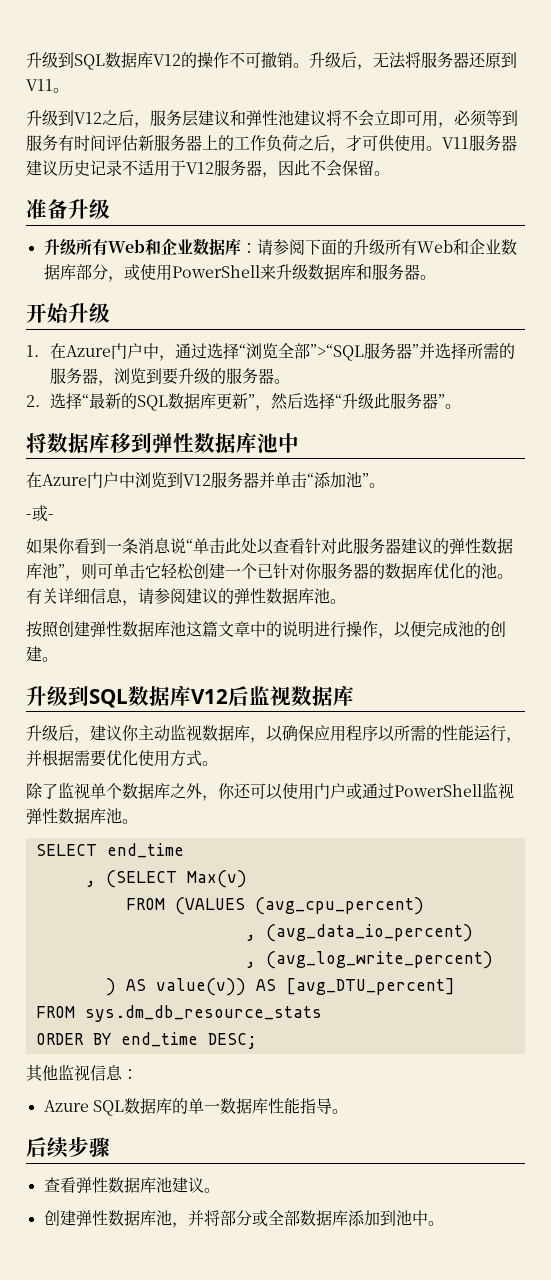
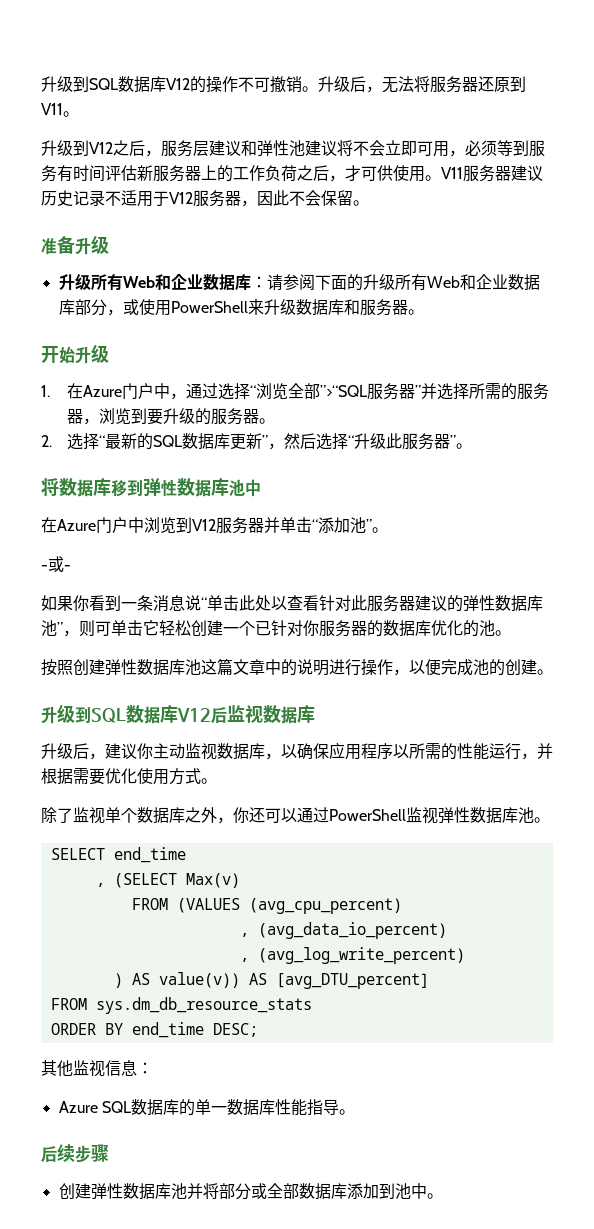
[26,588,346,606] 有关详细信息，请参阅建议的弹性数据库池。 -> (511, 633) none
[282,783,362,800] 使用门户或 -> (297, 815) none
[43,1177,220,1193] [43,1210,188,1228] // 查看弹性数据库池建议。 // 创建弹性数据库池， -> [58,1183,187,1200] // 创建弹性数据库池

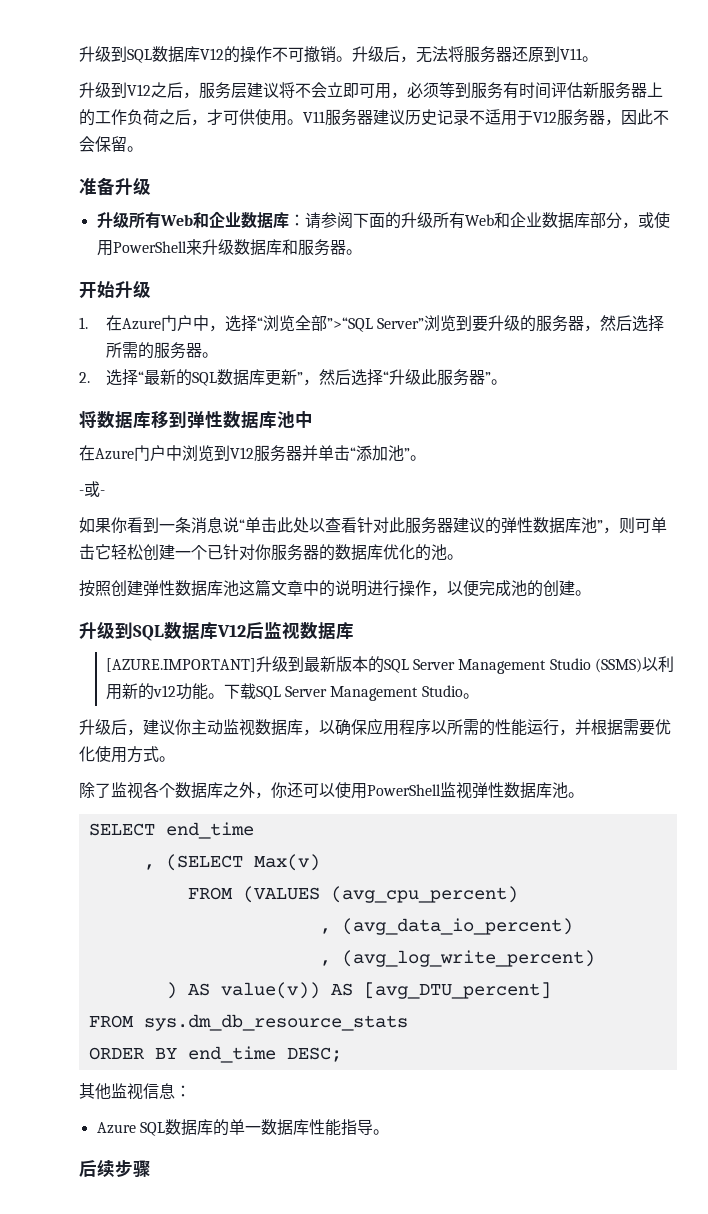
[241,140,337,157] 和弹性池建议 -> (279, 90) none
[185,383,218,399] 通过 -> (225, 328) none
[366,383,549,400] [66,409,99,425] 服务器”并选择所需的服务器， -> [377,318,425,329] Server”
(259, 416) none -> [584,315,665,332] [105,342,202,359] ，然后选择所需的服务器
(315, 714) none -> [105,656,674,674] [105,683,479,701] // [AZURE.IMPORTANT]升级到最新版本的SQL Server Management Studio (SSMS)以利用新的v12功能。下载SQL Server Management Studio。
[105,807,121,823] 单 -> [143,782,159,798] 各
[297,807,329,823] 通过 -> [335,782,367,799] 使用
[58,1183,443,1200] // 创建弹性数据库池并将部分或全部数据库添加到池中。 -> (151, 1169) none

